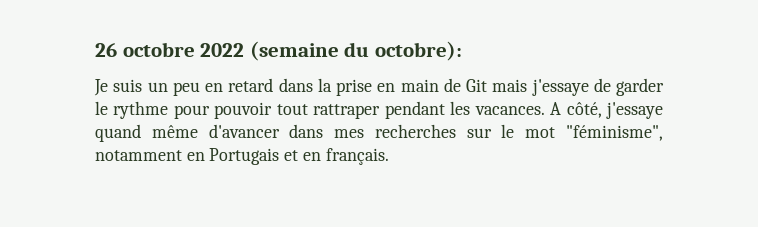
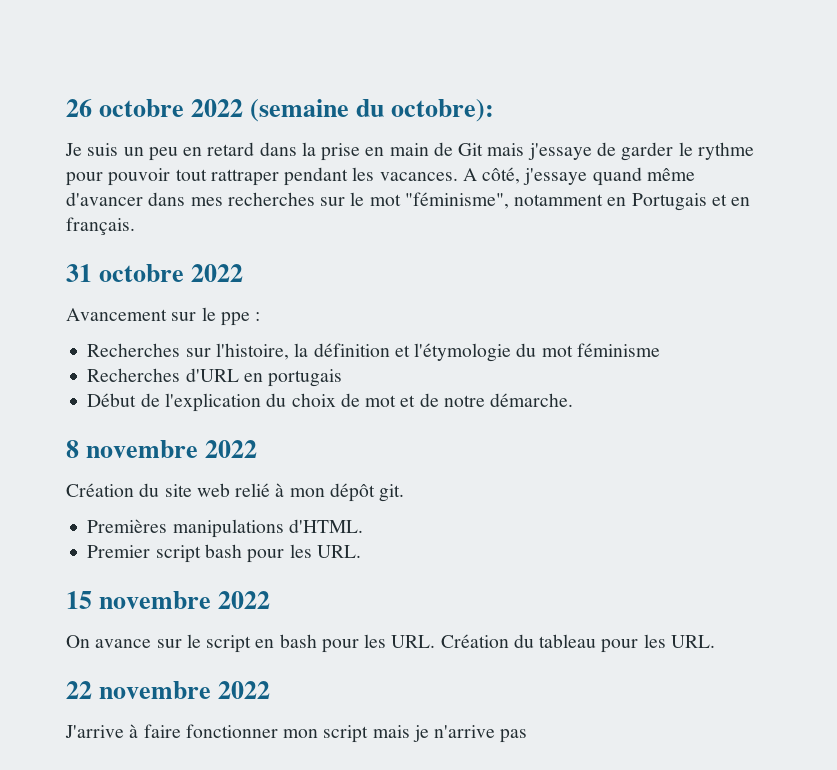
(389, 156) none -> [66,264,244,282] [66,307,261,326] [87,343,660,362] [87,368,343,387] [87,393,574,412] [66,440,258,458] [66,483,405,502] [87,519,363,538] [87,544,361,563] [66,591,271,609] [66,634,715,653] [66,681,271,699] [65,724,528,743] // 31 octobre 2022 // Avancement sur le ppe : // Recherches sur l'histoire, la définition et l'étymologie du mot féminisme // Recherches d'URL en portugais // Début de l'explication du choix de mot et de notre démarche. // 8 novembre 2022 // Création du site web relié à mon dépôt git. // Premières manipulations d'HTML. // Premier script bash pour les URL. // 15 novembre 2022 // On avance sur le script en bash pour les URL. Création du tableau pour les URL. // 22 novembre 2022 // J'arrive à faire fonctionner mon script mais je n'arrive pas

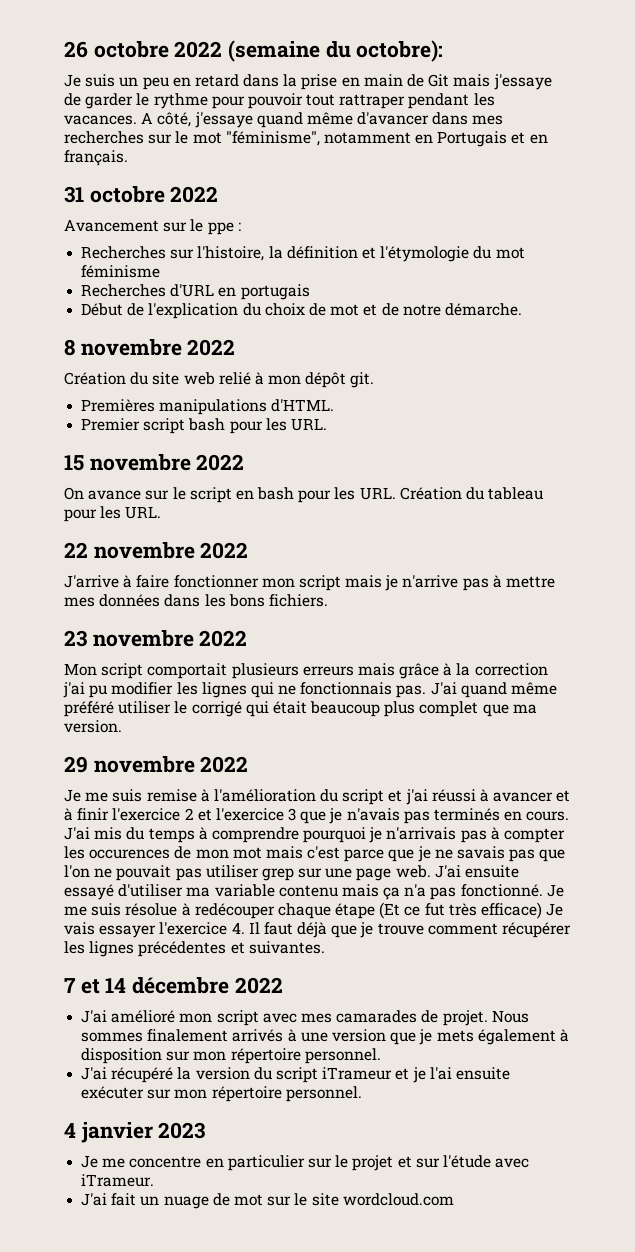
(528, 736) none -> [492,575,556,588] [64,594,328,607] [64,630,248,647] [64,663,548,679] [63,682,558,698] [64,701,537,717] [64,720,122,733] [64,756,249,773] [64,789,571,805] [64,808,570,824] [64,827,566,843] [64,846,566,862] [64,865,520,881] [64,884,564,900] [64,902,564,919] [64,922,572,938] [64,941,325,957] [64,977,283,994] [81,1010,529,1026] [81,1029,569,1045] [81,1048,381,1064] [81,1067,510,1083] [81,1086,362,1102] [64,1122,206,1143] [81,1155,530,1171] [81,1174,155,1187] [81,1193,454,1209] à mettre mes données dans les bons fichiers. // 23 novembre 2022 // Mon script comportait plusieurs erreurs mais grâce à la correction j'ai pu modifier les lignes qui ne fonctionnais pas. J'ai quand même préféré utiliser le corrigé qui était beaucoup plus complet que ma version. // 29 novembre 2022 // Je me suis remise à l'amélioration du script et j'ai réussi à avancer et à finir l'exercice 2 et l'exercice 3 que je n'avais pas terminés en cours. J'ai mis du temps à comprendre pourquoi je n'arrivais pas à compter les occurences de mon mot mais c'est parce que je ne savais pas que l'on ne pouvait pas utiliser grep sur une page web. J'ai ensuite essayé d'utiliser ma variable contenu mais ça n'a pas fonctionné. Je me suis résolue à redécouper chaque étape (Et ce fut très efficace) Je vais essayer l'exercice 4. Il faut déjà que je trouve comment récupérer les lignes précédentes et suivantes. // 7 et 14 décembre 2022 // J'ai amélioré mon script avec mes camarades de projet. Nous sommes finalement arrivés à une version que je mets également à disposition sur mon répertoire personnel. // J'ai récupéré la version du script iTrameur et je l'ai ensuite exécuter sur mon répertoire personnel. // 4 janvier 2023 // Je me concentre en particulier sur le projet et sur l'étude avec iTrameur. // J'ai fait un nuage de mot sur le site wordcloud.com

